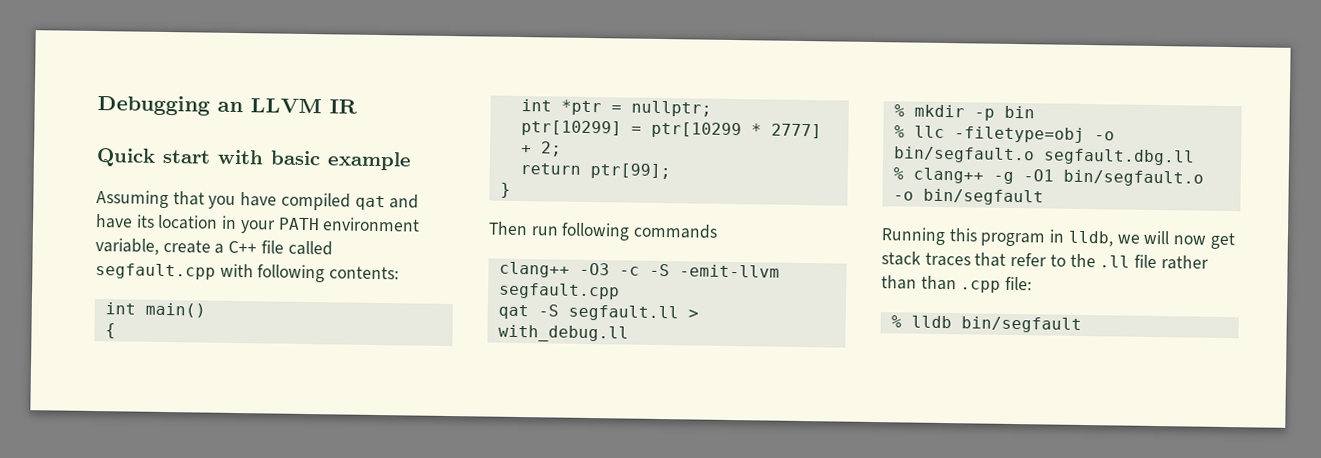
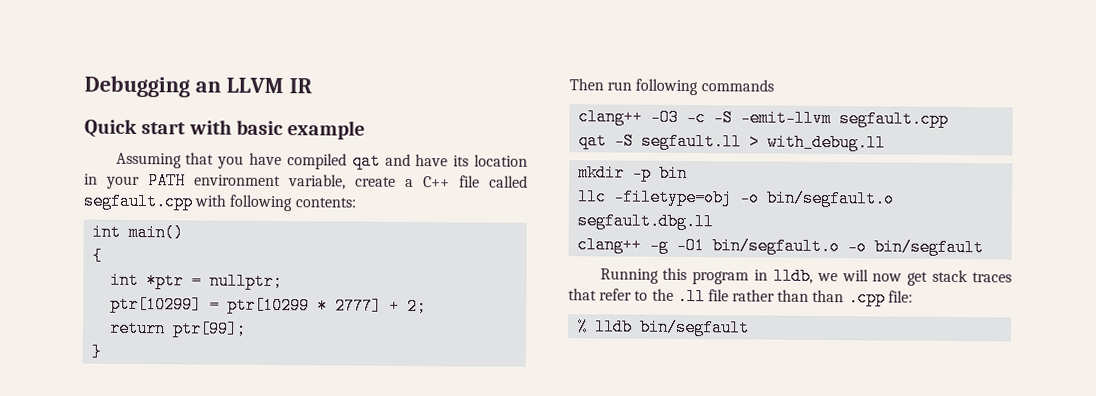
[893,104,905,117] % -> (887, 142) none
[893,125,905,138] % -> (689, 173) none
[892,167,904,180] % -> (715, 221) none

